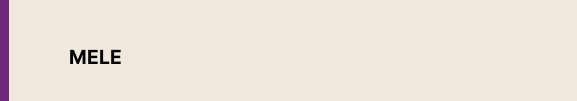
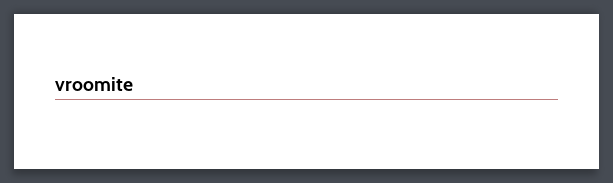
[69,49,122,64] MELE -> [55,77,133,91] vroomite

